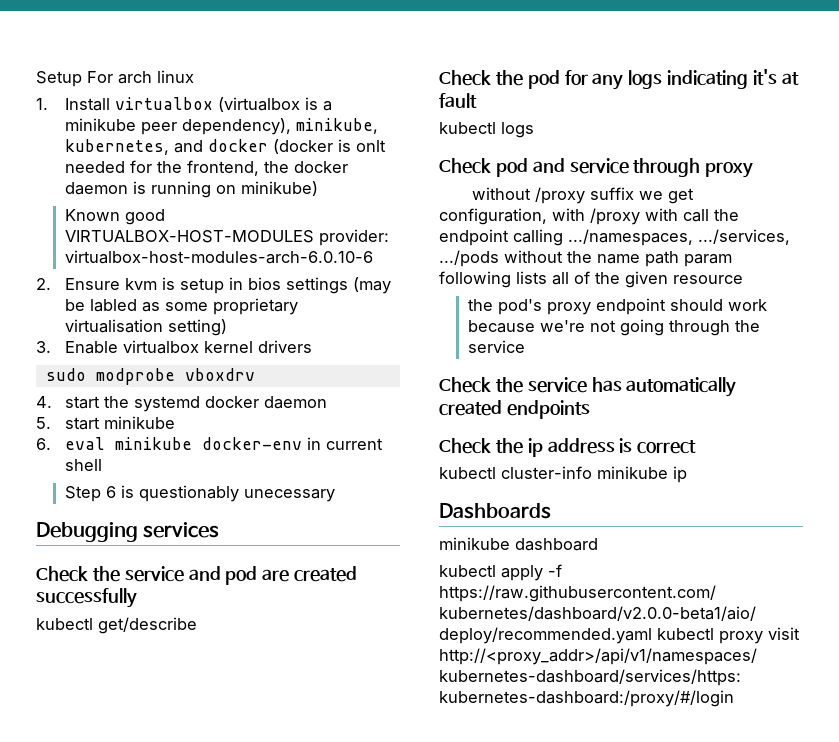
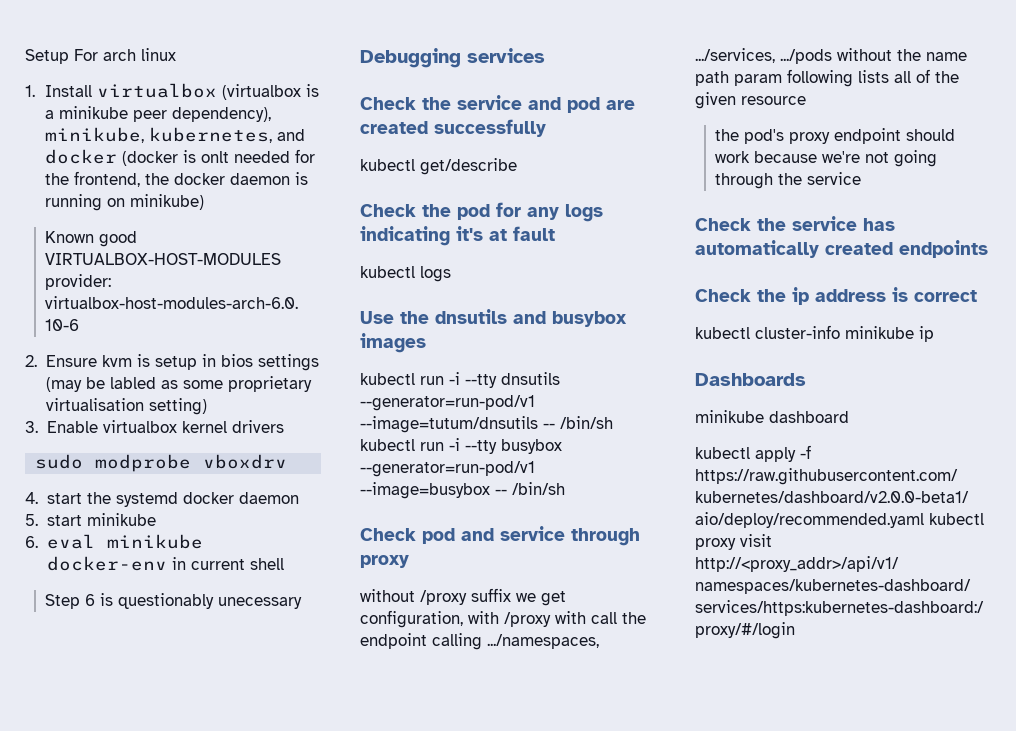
(534, 130) none -> [360,309,627,327] [360,333,426,353] [360,372,560,388] [360,395,535,411] [360,416,613,433] [360,438,562,454] [360,461,535,477] [360,482,565,499] // Use the dnsutils and busybox images // kubectl run -i --tty dnsutils --generator=run-pod/v1 --image=tutum/dnsutils -- /bin/sh kubectl run -i --tty busybox --generator=run-pod/v1 --image=busybox -- /bin/sh

